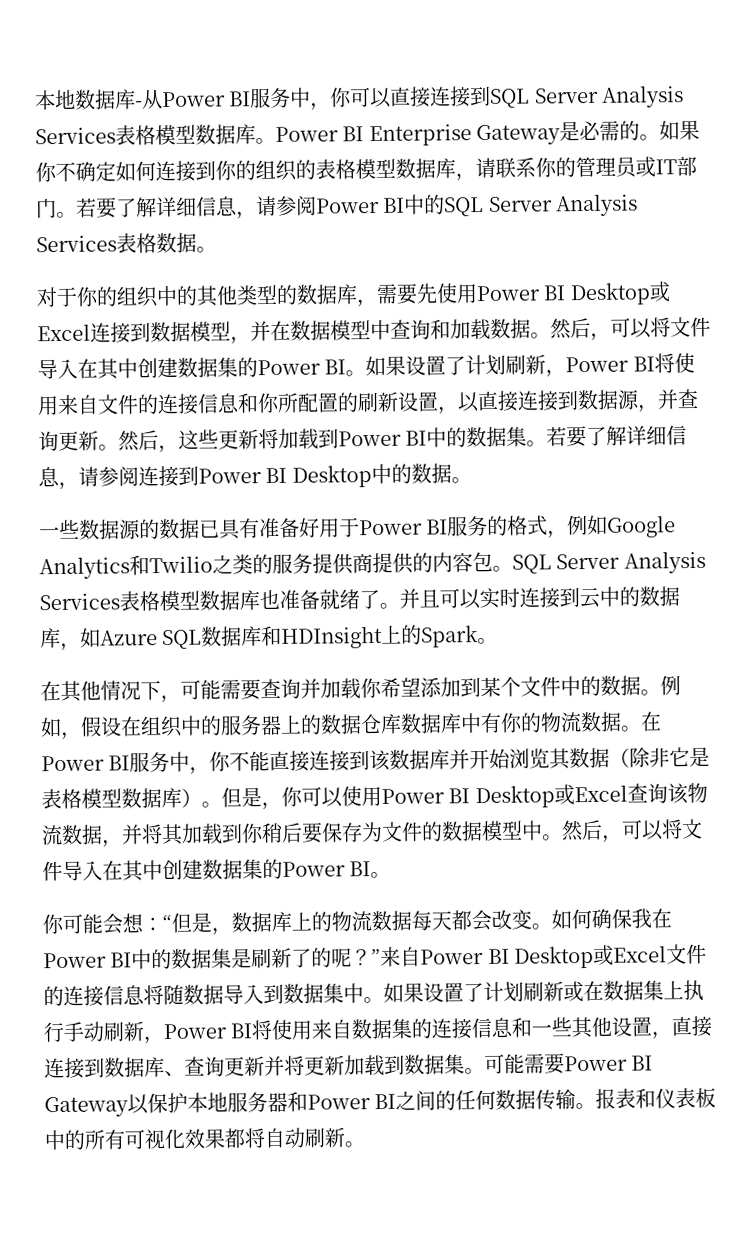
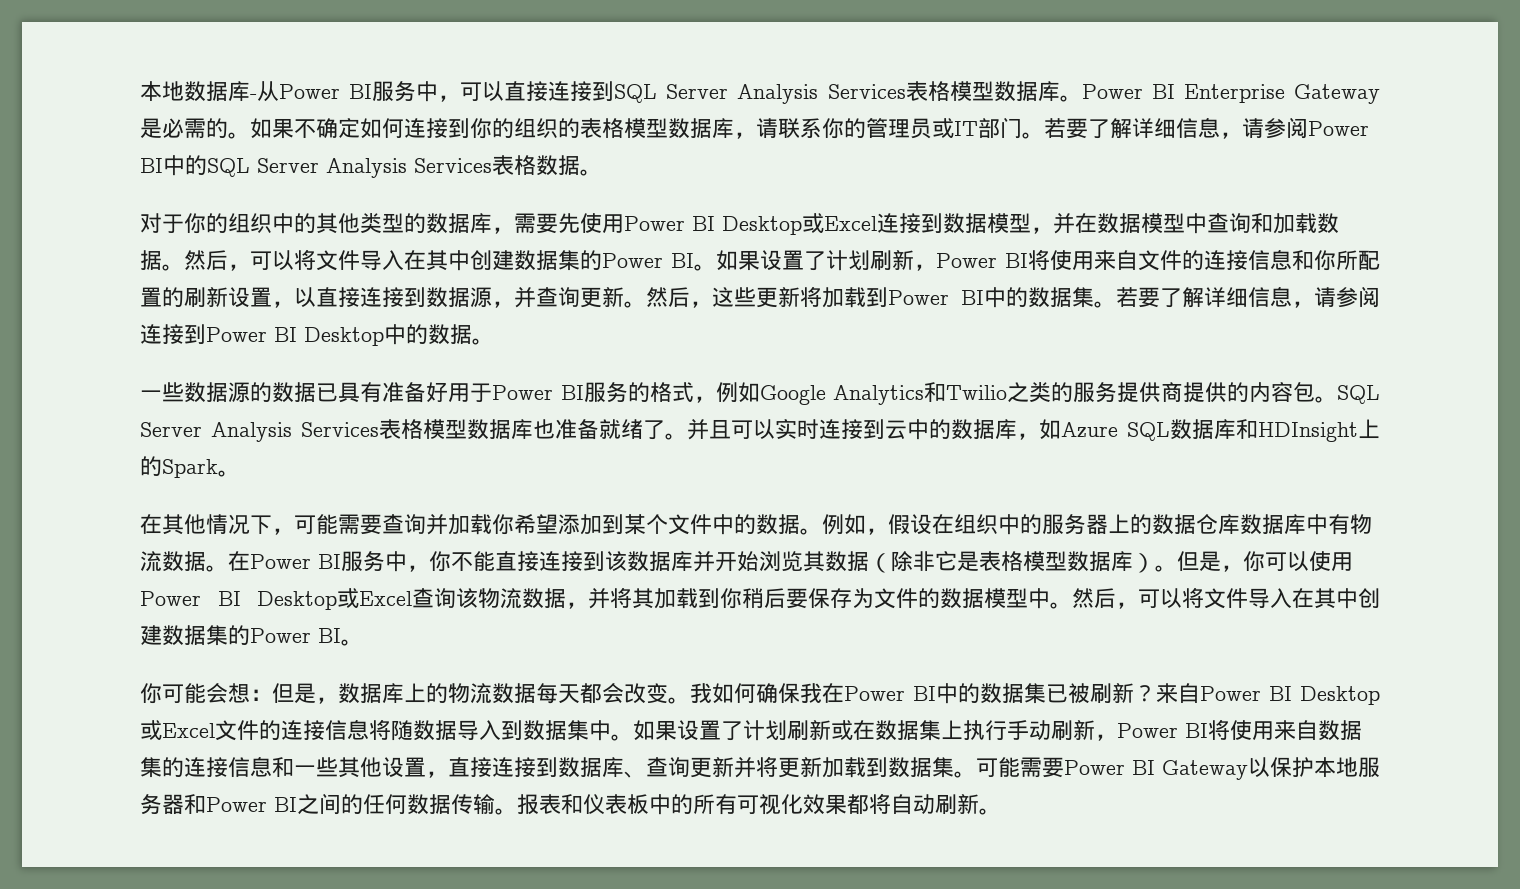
[329,87,353,108] 你 -> (461, 98) none
[35,161,57,183] 你 -> (294, 128) none
[500,712,542,733] 你的 -> (1350, 524) none
[162,914,172,932] “ -> (272, 695) none
(552, 926) none -> [690,683,712,703] 我
[231,947,382,969] 是刷新了的呢？” -> [1046,683,1156,704] 已被刷新？

